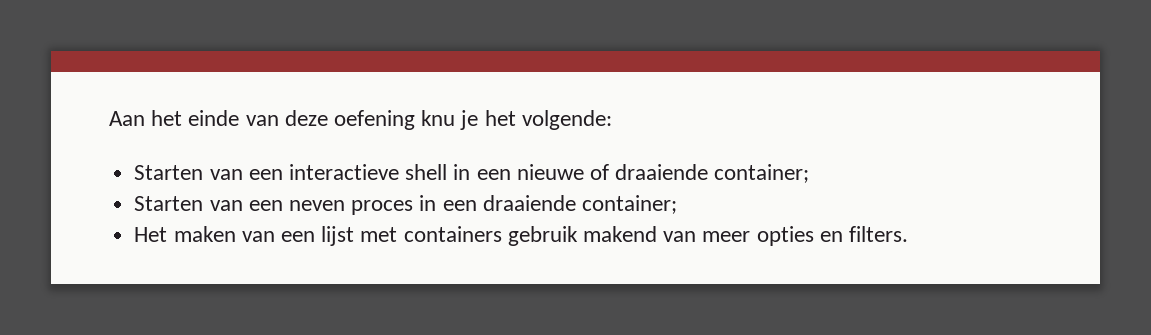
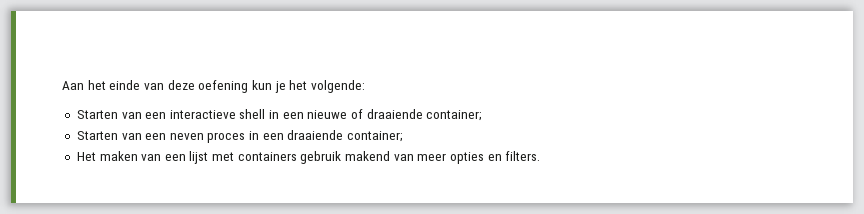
[421,110,456,126] knu -> [251,80,272,90] kun

